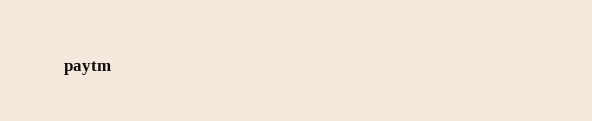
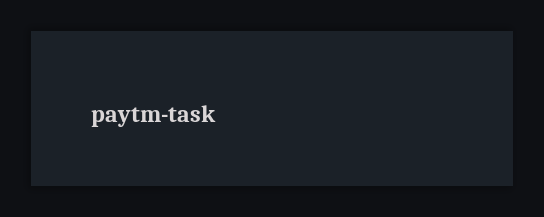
[64,61,111,75] paytm -> [91,105,216,127] paytm-task

